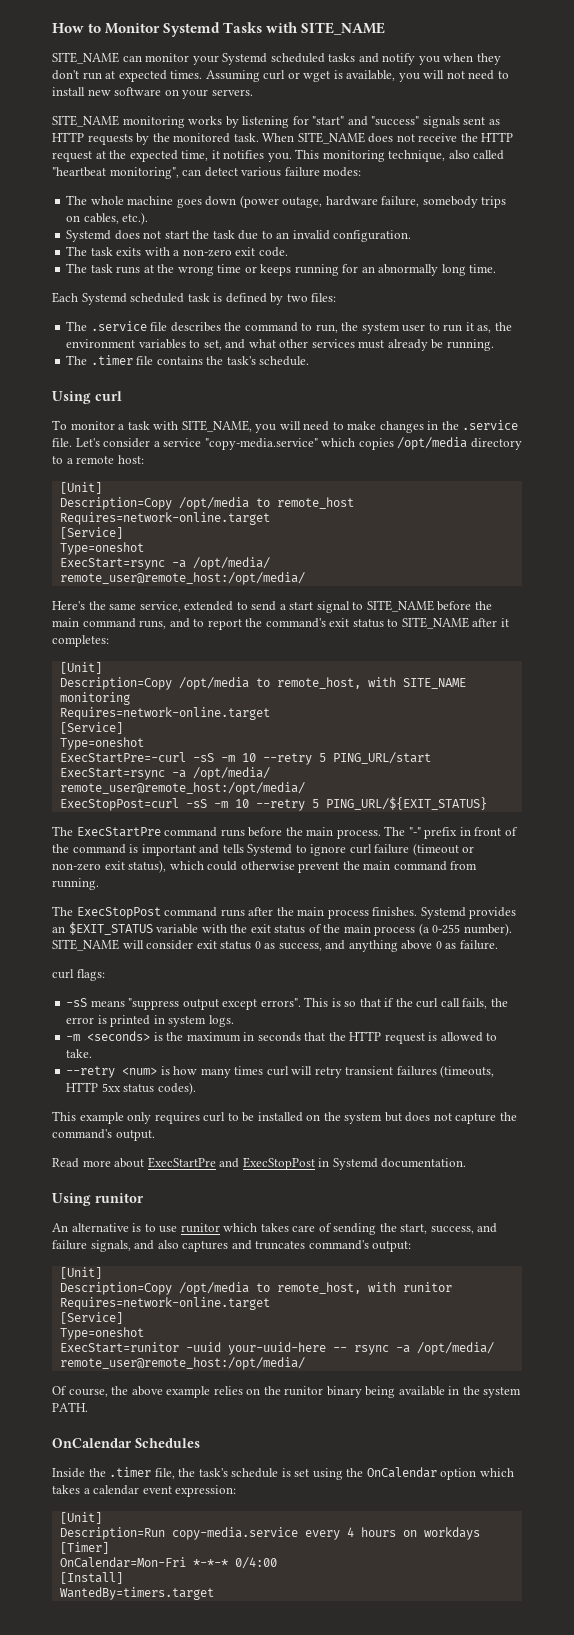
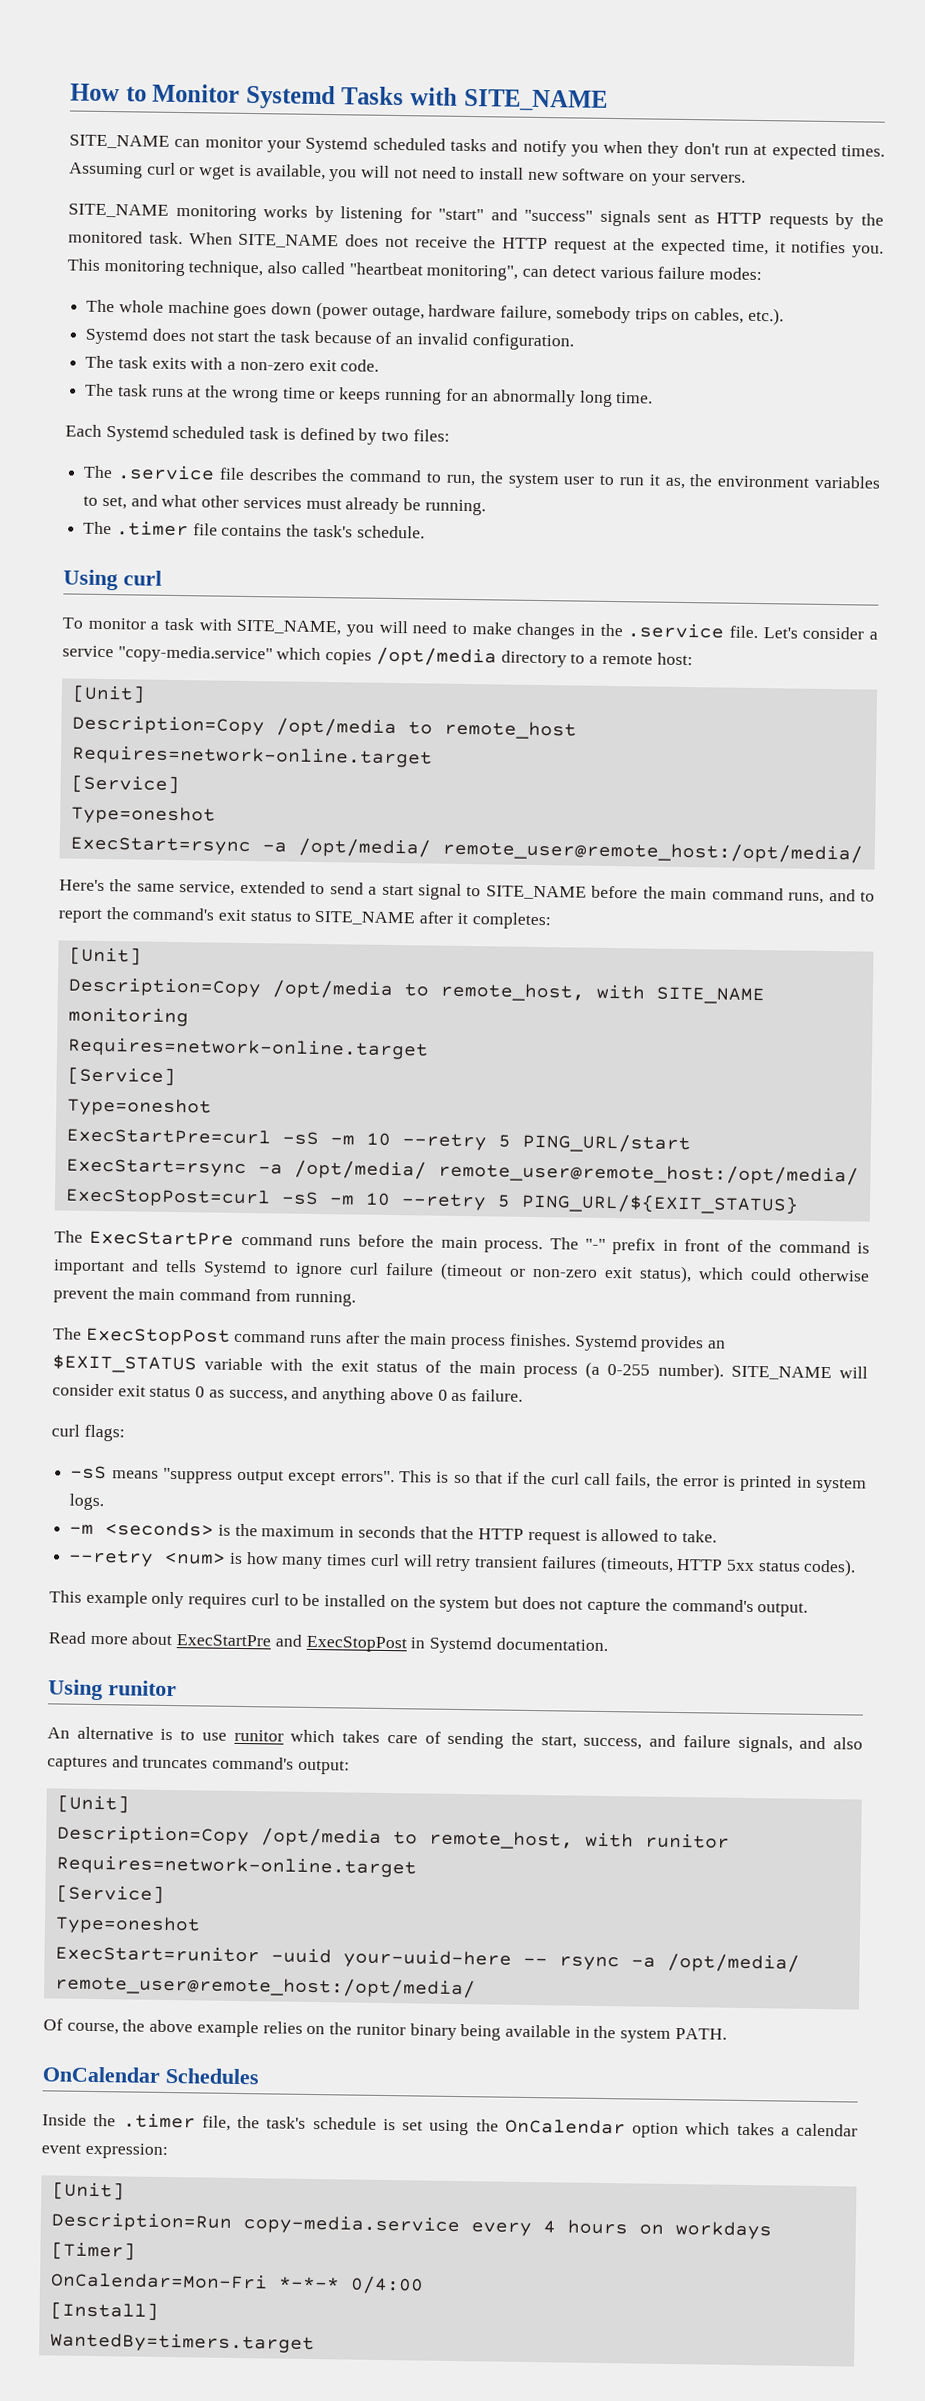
[238,230,273,240] due to -> [313,330,392,344] because of
[59,752,186,763] ExecStartPre=-curl -> [65,1127,271,1145] ExecStartPre=curl

